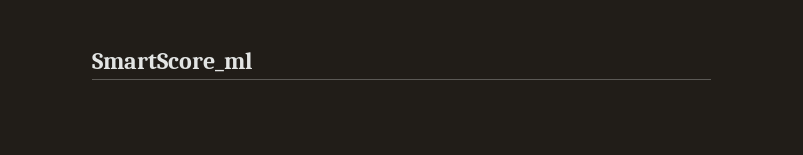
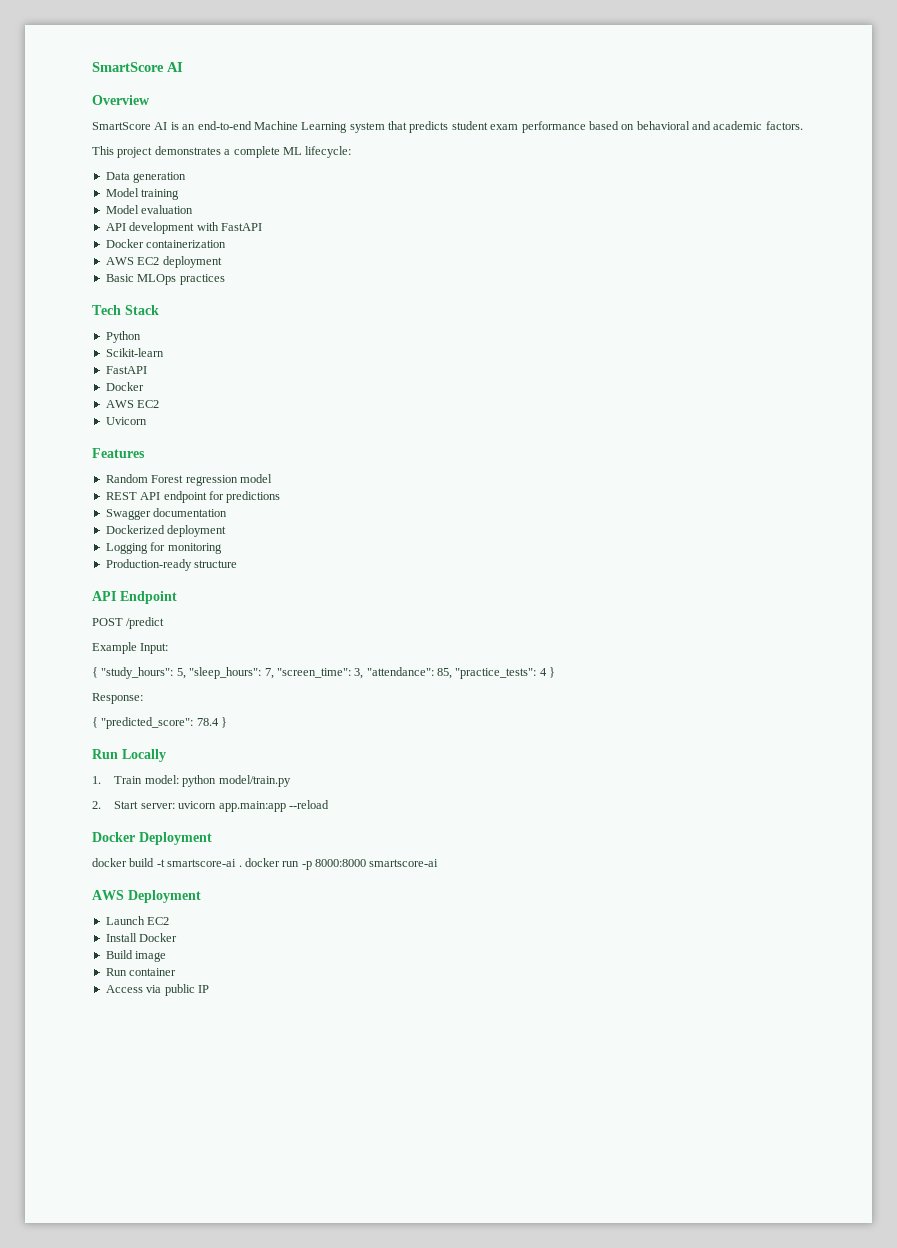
[92,52,252,72] SmartScore_ml -> [92,62,183,72] [92,95,150,105] [92,121,803,133] [92,146,352,158] [105,172,187,183] [105,188,180,200] [105,205,194,214] [105,222,262,234] [105,239,227,248] [105,256,222,268] [105,274,225,285] [92,305,159,315] [105,331,141,343] [105,348,164,357] [105,366,147,374] [105,382,144,391] [105,400,160,408] [105,417,147,425] [92,448,145,458] [105,474,272,486] [105,491,281,503] [105,508,228,520] [105,525,227,537] [105,542,222,554] [105,559,238,571] [92,591,177,604] [92,617,165,629] [92,642,169,654] [92,667,556,679] [92,693,143,704] [92,717,228,729] [92,749,166,762] [92,775,291,787] [92,800,329,812] [92,832,212,845] [92,858,439,870] [92,890,201,903] [105,916,170,925] [105,933,178,942] [105,950,167,962] [105,968,177,976] [105,984,209,996] SmartScore AI // Overview // SmartScore AI is an end-to-end Machine Learning system that predicts student exam performance based on behavioral and academic factors. // This project demonstrates a complete ML lifecycle: // Data generation // Model training // Model evaluation // API development with FastAPI // Docker containerization // AWS EC2 deployment // Basic MLOps practices // Tech Stack // Python // Scikit-learn // FastAPI // Docker // AWS EC2 // Uvicorn // Features // Random Forest regression model // REST API endpoint for predictions // Swagger documentation // Dockerized deployment // Logging for monitoring // Production-ready structure // API Endpoint // POST /predict // Example Input: // { "study_hours": 5, "sleep_hours": 7, "screen_time": 3, "attendance": 85, "practice_tests": 4 } // Response: // { "predicted_score": 78.4 } // Run Locally // 1. Train model: python model/train.py // 2. Start server: uvicorn app.main:app --reload // Docker Deployment // docker build -t smartscore-ai . docker run -p 8000:8000 smartscore-ai // AWS Deployment // Launch EC2 // Install Docker // Build image // Run container // Access via public IP

